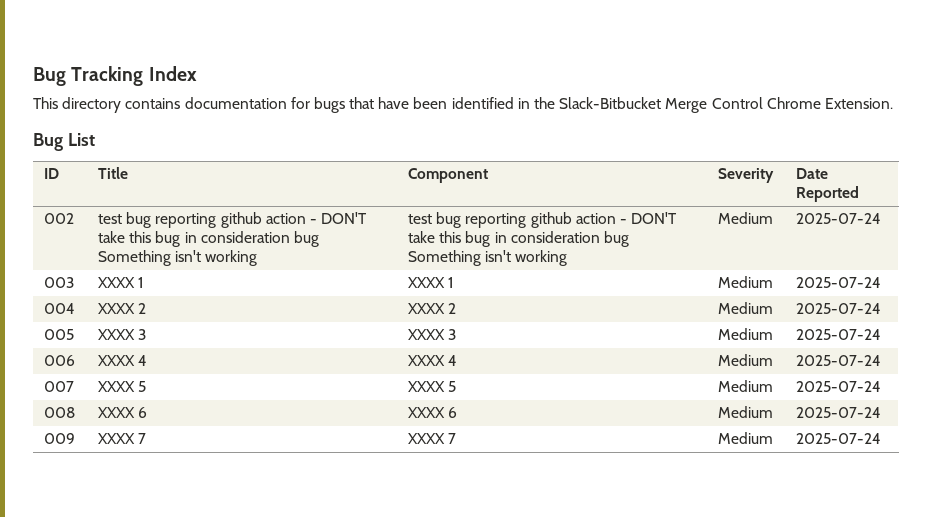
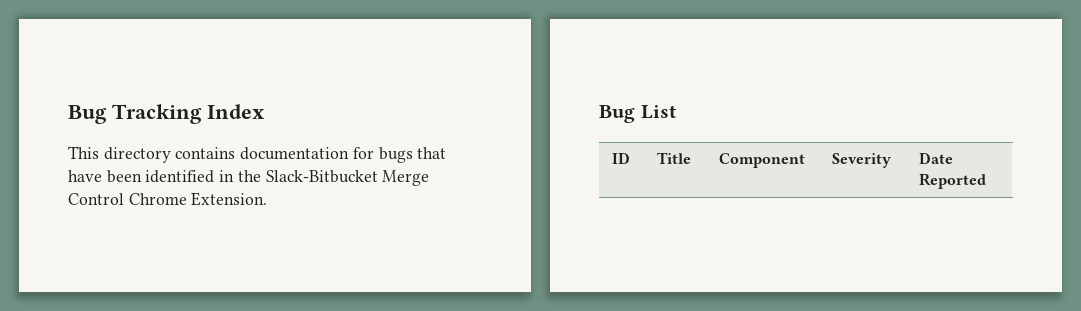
[44,213,75,224] [98,212,368,228] [98,231,319,247] [98,250,258,266] [408,212,678,228] [408,231,629,247] [408,250,568,266] [718,212,774,224] [796,213,882,224] [44,277,75,288] [98,277,145,288] [408,277,455,288] [718,276,774,288] [796,277,882,288] [44,303,76,314] [98,303,147,314] [408,303,457,314] [718,302,774,314] [796,303,882,314] [44,329,75,340] [98,329,147,340] [408,329,457,340] [718,328,774,340] [796,329,882,340] [44,355,76,366] [98,355,148,366] [408,355,458,366] [718,354,774,366] [796,355,882,366] [44,381,75,392] [98,381,147,392] [408,381,457,392] [718,380,774,392] [796,381,882,392] [44,407,76,418] [98,407,148,418] [408,407,458,418] [718,406,774,418] [796,407,882,418] [44,433,76,444] [98,433,147,444] [408,433,457,444] [718,432,774,444] [796,433,882,444] // 002 | test bug reporting github action - DON'T take this bug in consideration bug Something isn't working | test bug reporting github action - DON'T take this bug in consideration bug Something isn't working | Medium | 2025-07-24 // 003 | XXXX 1 | XXXX 1 | Medium | 2025-07-24 // 004 | XXXX 2 | XXXX 2 | Medium | 2025-07-24 // 005 | XXXX 3 | XXXX 3 | Medium | 2025-07-24 // 006 | XXXX 4 | XXXX 4 | Medium | 2025-07-24 // 007 | XXXX 5 | XXXX 5 | Medium | 2025-07-24 // 008 | XXXX 6 | XXXX 6 | Medium | 2025-07-24 // 009 | XXXX 7 | XXXX 7 | Medium | 2025-07-24 -> (987, 181) none

